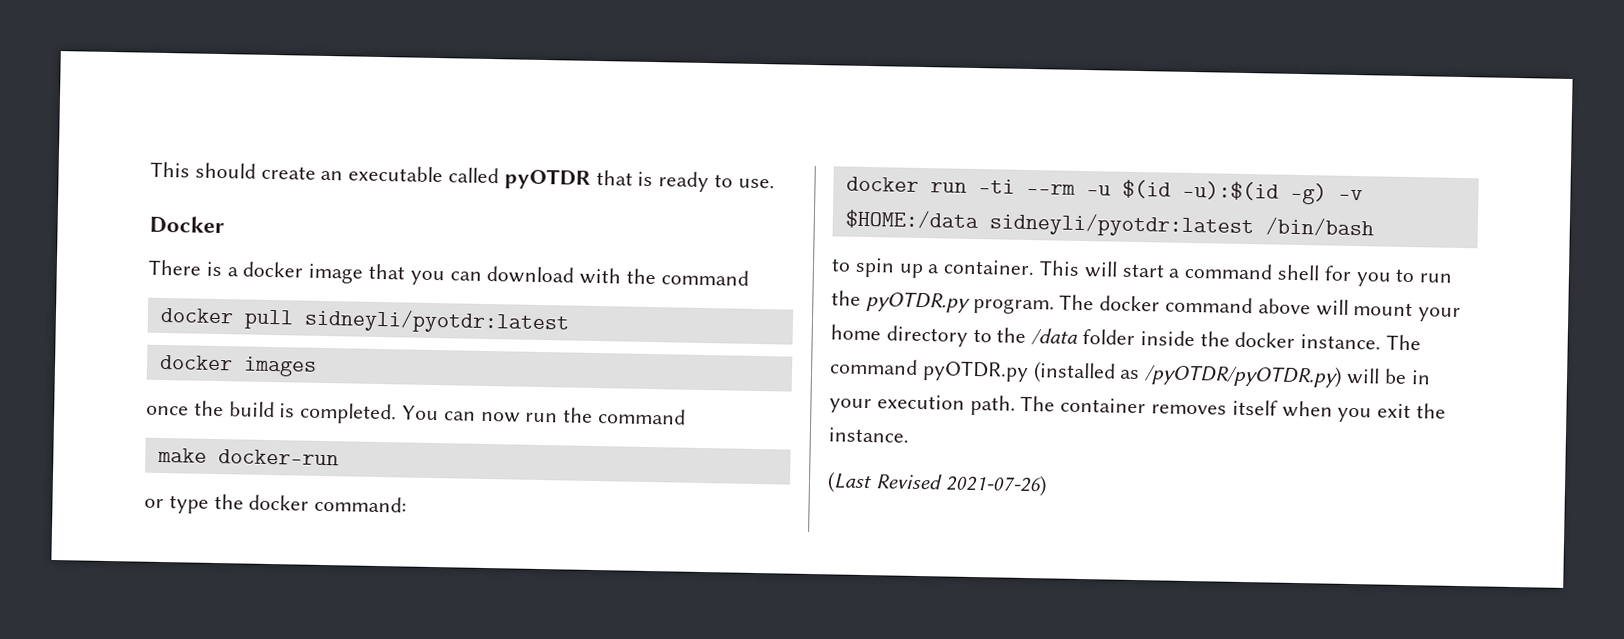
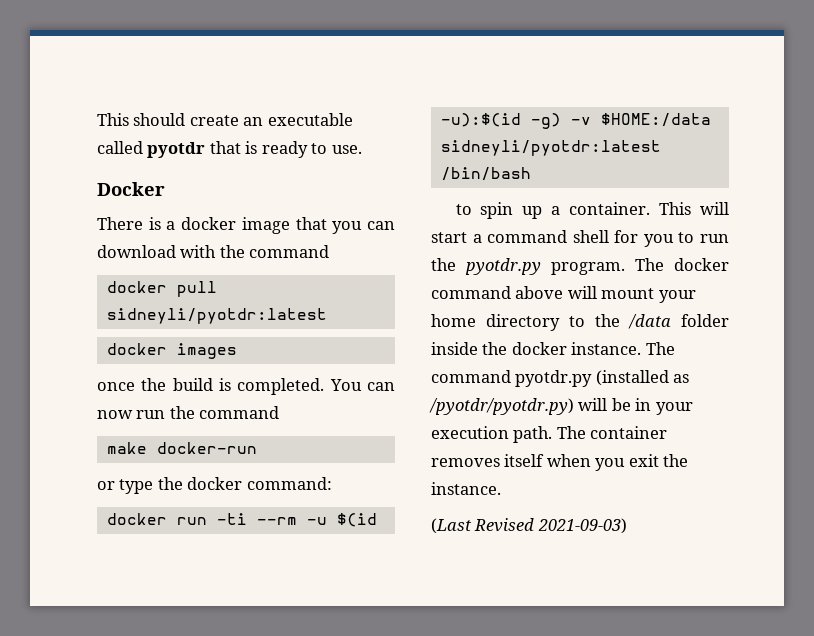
[503,168,591,190] pyOTDR -> [147,142,206,158] pyotdr
[865,290,971,313] pyOTDR.py -> [465,258,541,275] pyotdr.py
[921,360,1029,383] pyOTDR.py -> [515,370,593,387] pyotdr.py
[1144,363,1343,388] /pyOTDR/pyOTDR.py) -> [429,398,574,415] /pyotdr/pyotdr.py)
[944,473,1047,497] 2021-07-26) -> [537,518,627,534] 2021-09-03)

